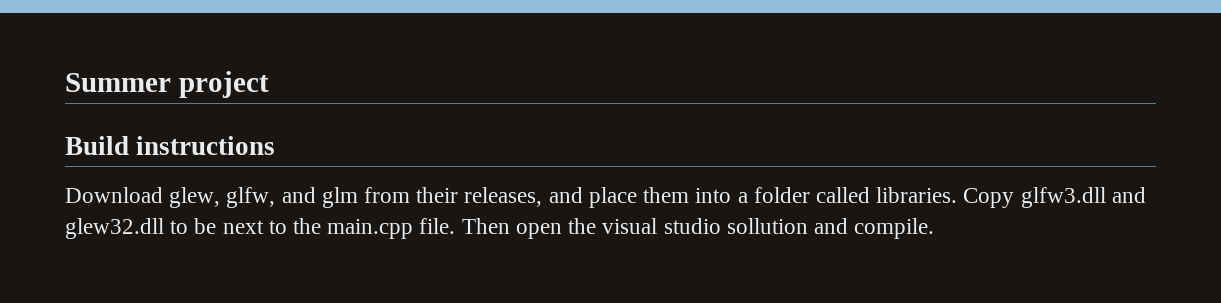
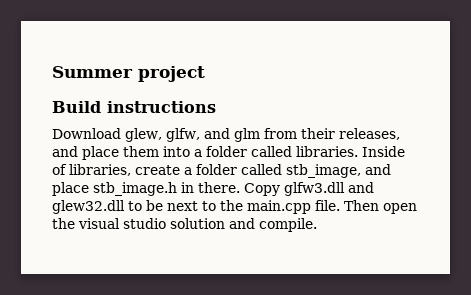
(958, 195) none -> [362,146,405,157] [52,164,391,178] [52,182,240,196] Inside of libraries, create a folder called stb_image, and place stb_image.h in there.
[726,218,808,234] sollution -> [170,218,225,229] solution

